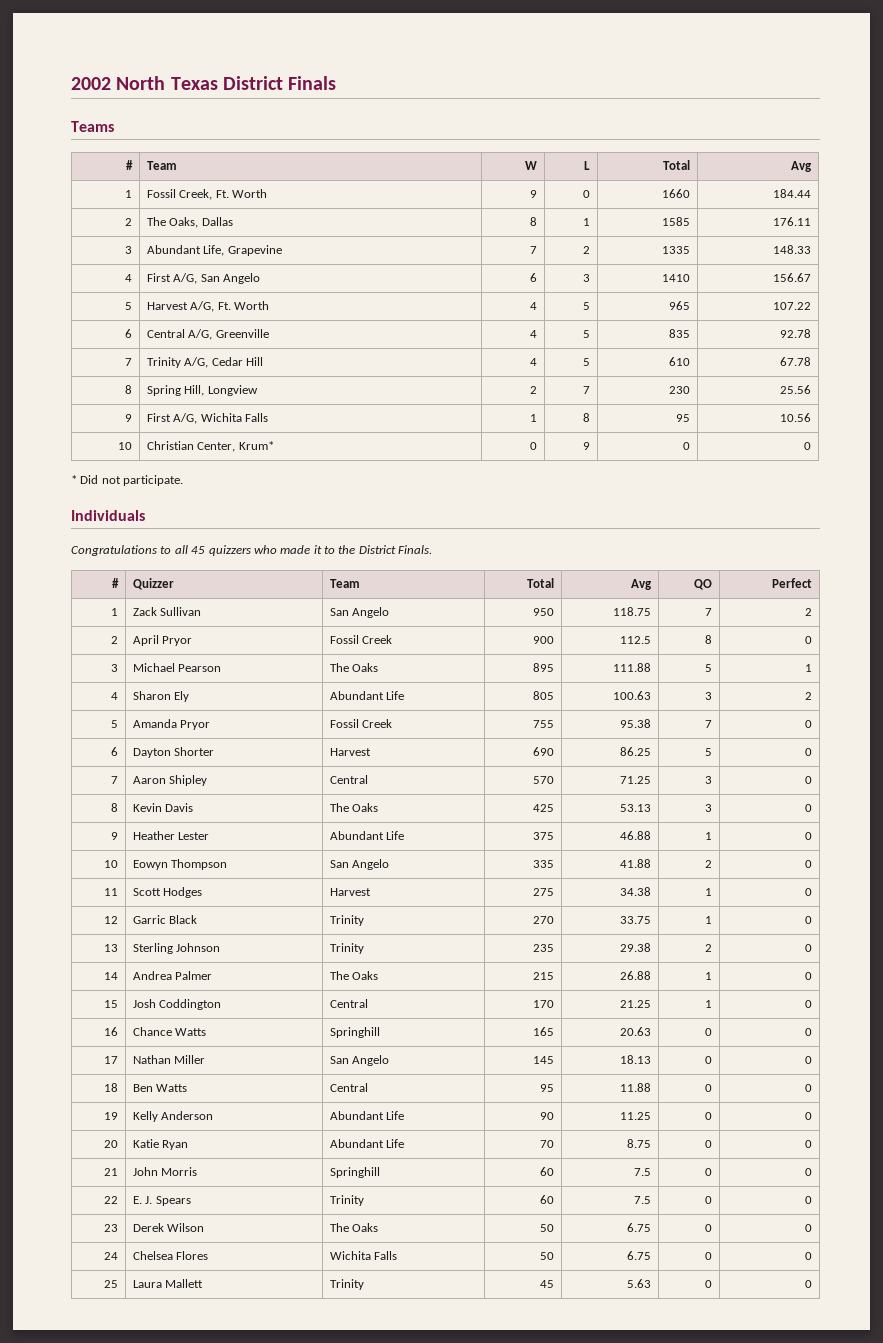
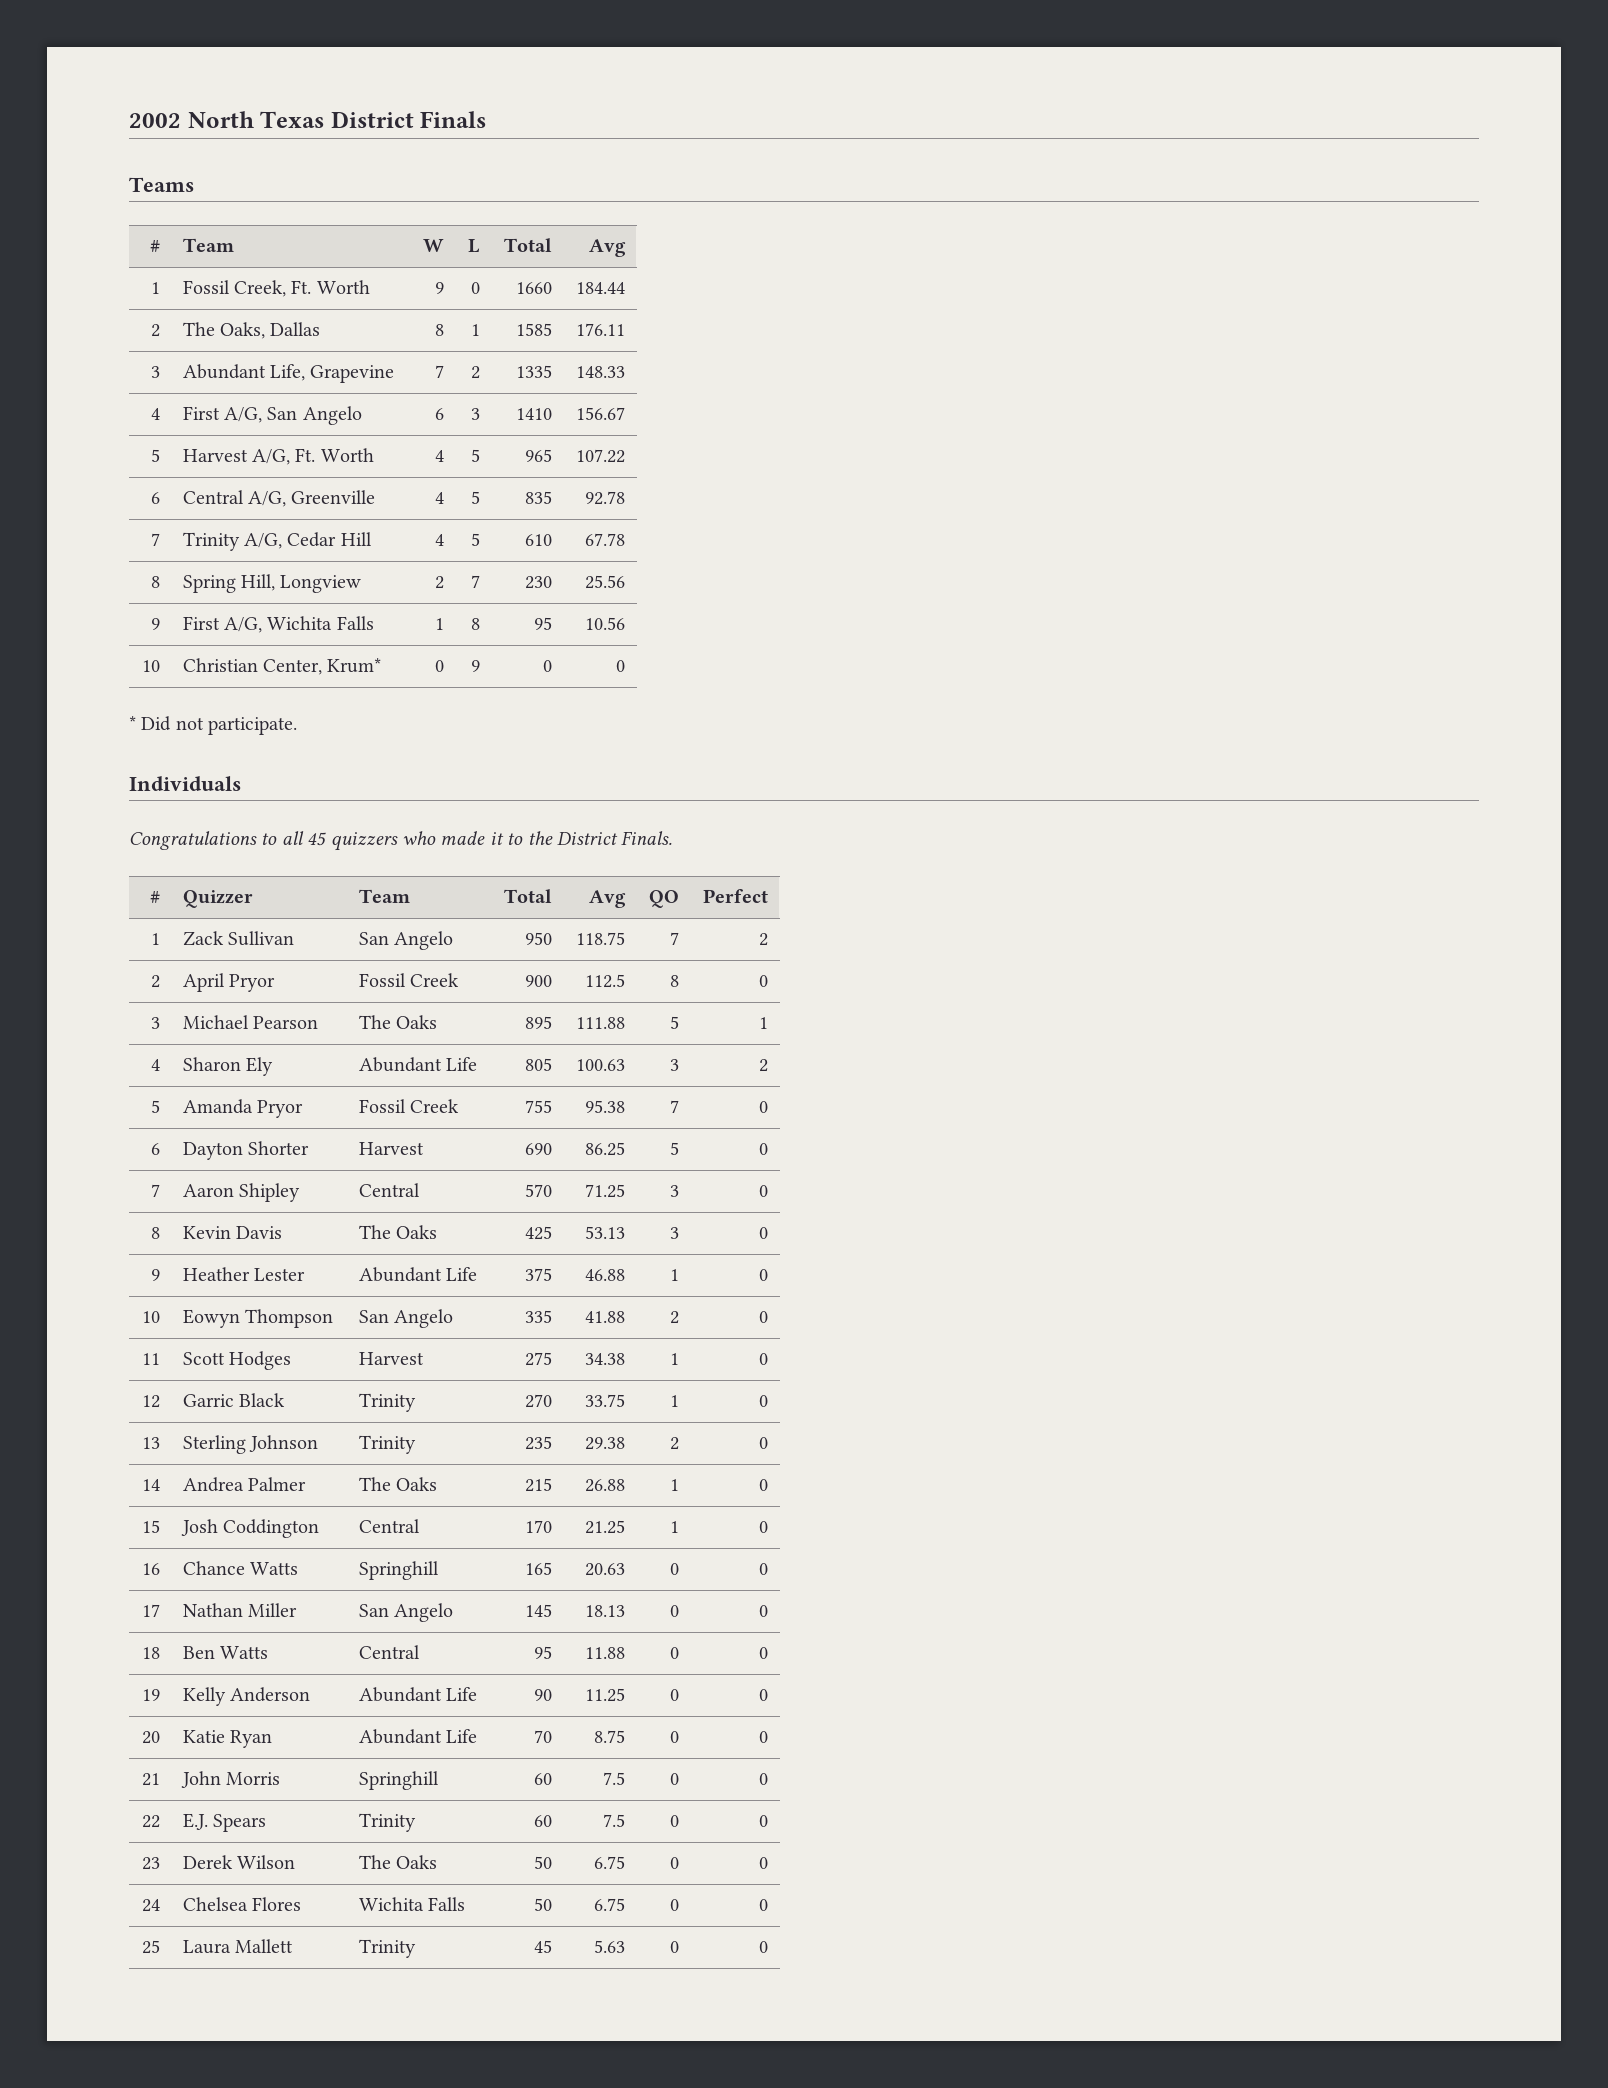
[132,1196,153,1204] E. J. -> [182,1813,208,1830] E.J.

